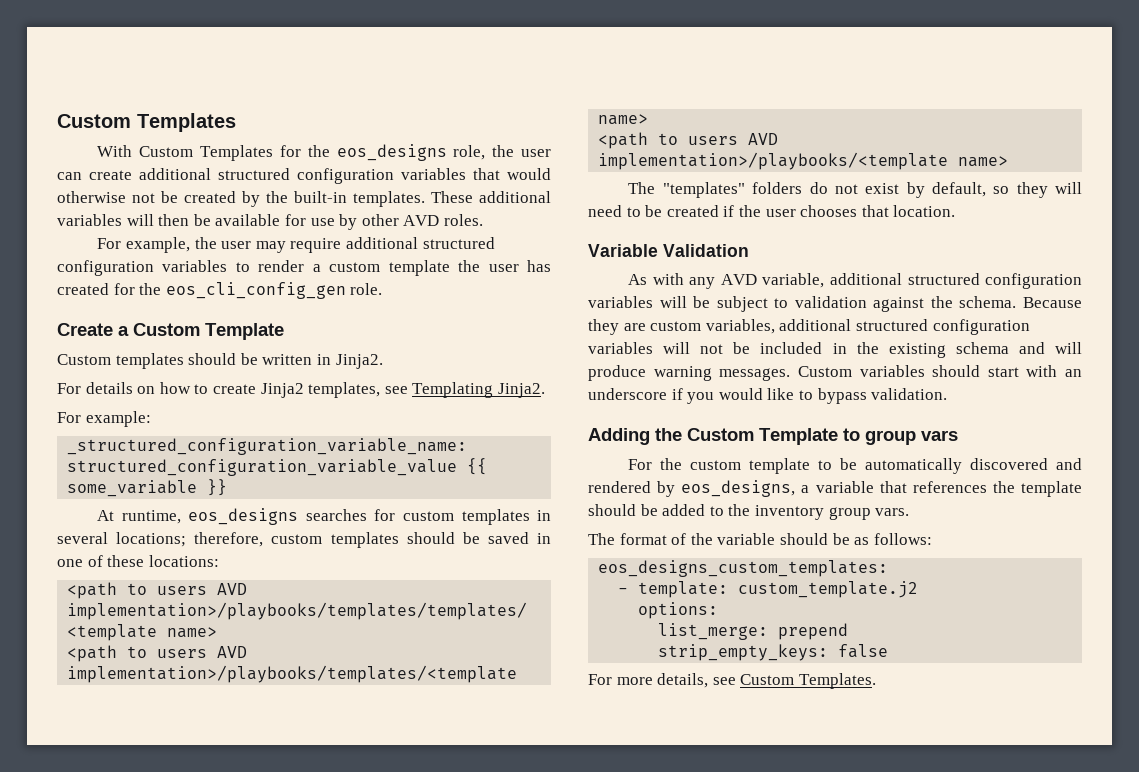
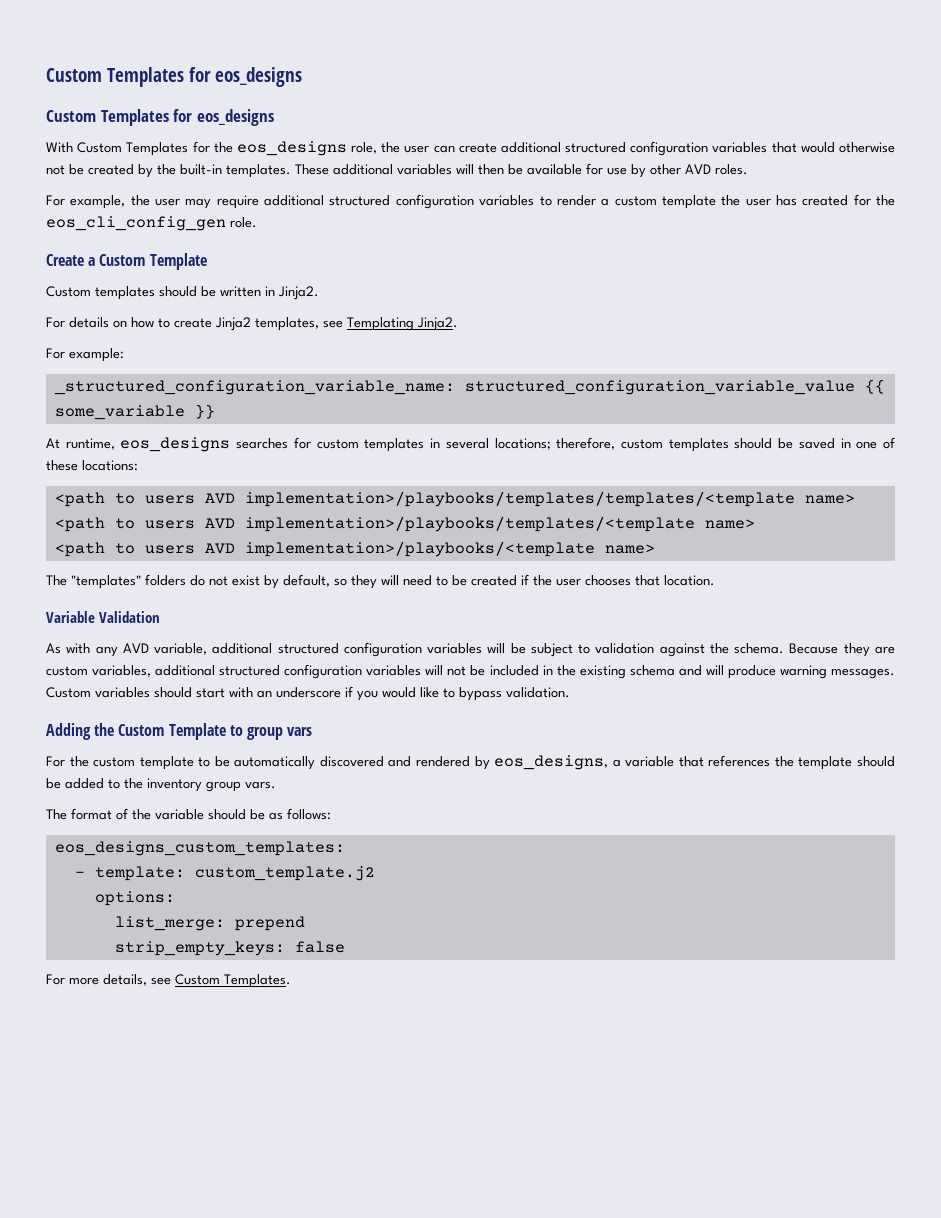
[57,113,236,132] Custom Templates -> [46,67,302,87] [46,109,274,126] Custom Templates for eos_designs // Custom Templates for eos_designs

